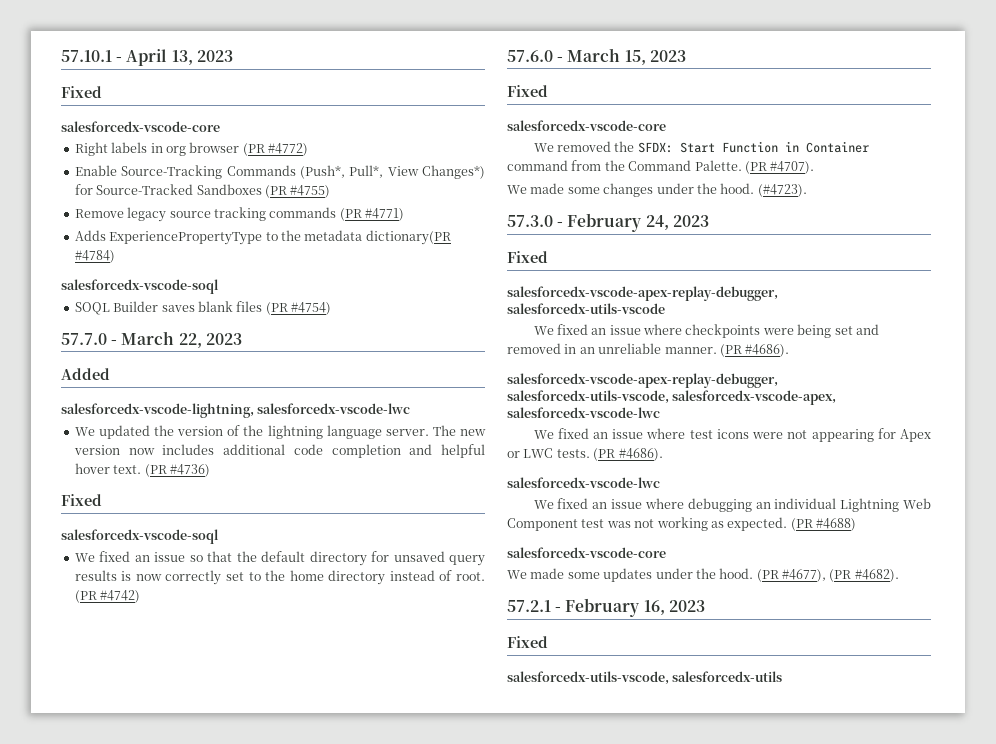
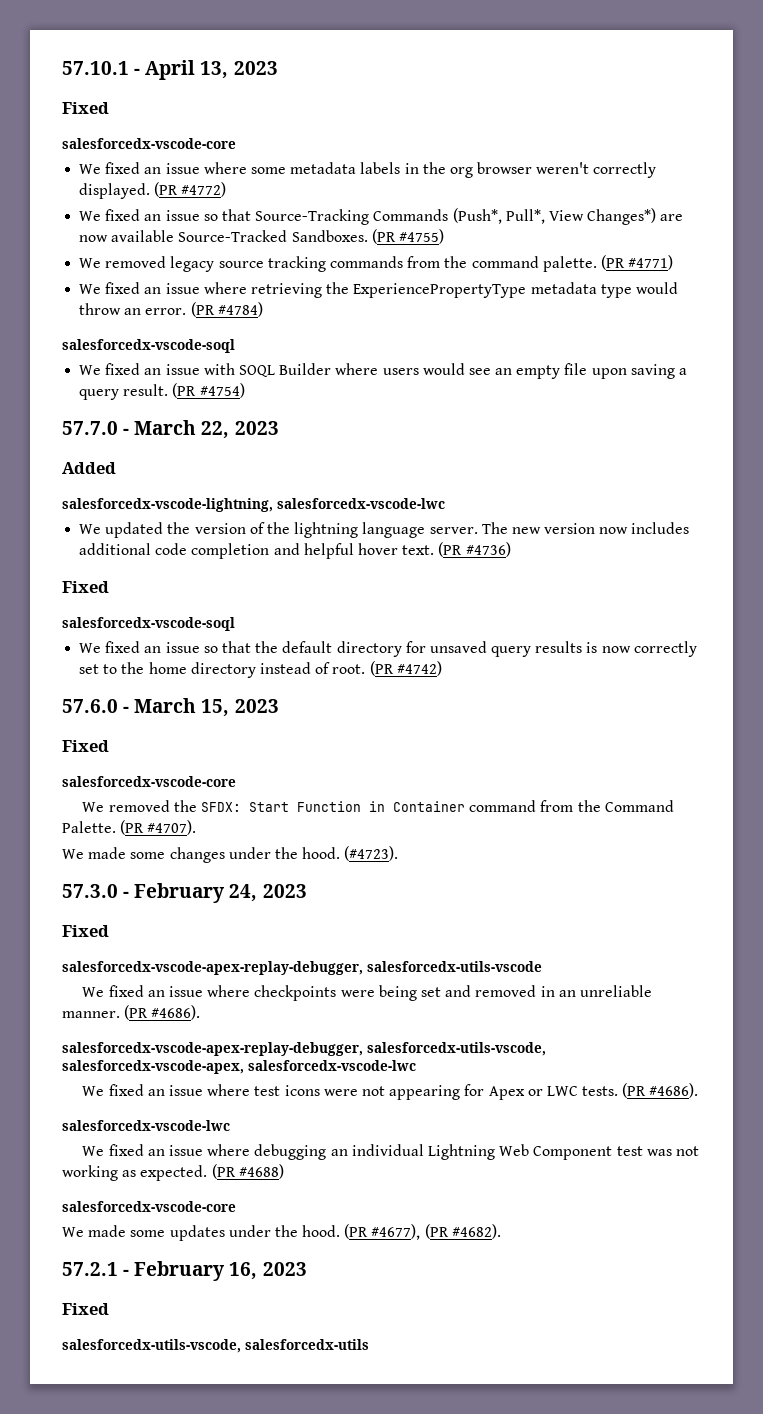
[74,142,108,156] Right -> [79,162,357,174] We fixed an issue where some metadata
(163, 148) none -> [422,162,446,174] the
(240, 147) none -> [536,162,657,178] [79,183,151,199] weren't correctly displayed.
[74,165,117,176] Enable -> [79,209,251,221] We fixed an issue so that
[74,184,262,195] for Source-Tracked Sandboxes -> [660,214,684,221] [79,230,368,242] are now available Source-Tracked Sandboxes.
[74,209,124,218] Remove -> [79,256,167,268] We removed
[339,208,404,221] [74,230,451,245] [74,250,115,263] [61,279,219,294] [74,301,263,315] (PR #4771) // Adds ExperiencePropertyType to the metadata dictionary(PR #4784) // salesforcedx-vscode-soql // SOQL Builder saves blank files -> [407,255,674,272] [79,282,678,298] [79,302,263,317] [62,339,235,353] [79,363,688,379] [79,384,169,400] from the command palette. (PR #4771) // We fixed an issue where retrieving the ExperiencePropertyType metadata type would throw an error. (PR #4784) // salesforcedx-vscode-soql // We fixed an issue with SOQL Builder where users would see an empty file upon saving a query result.

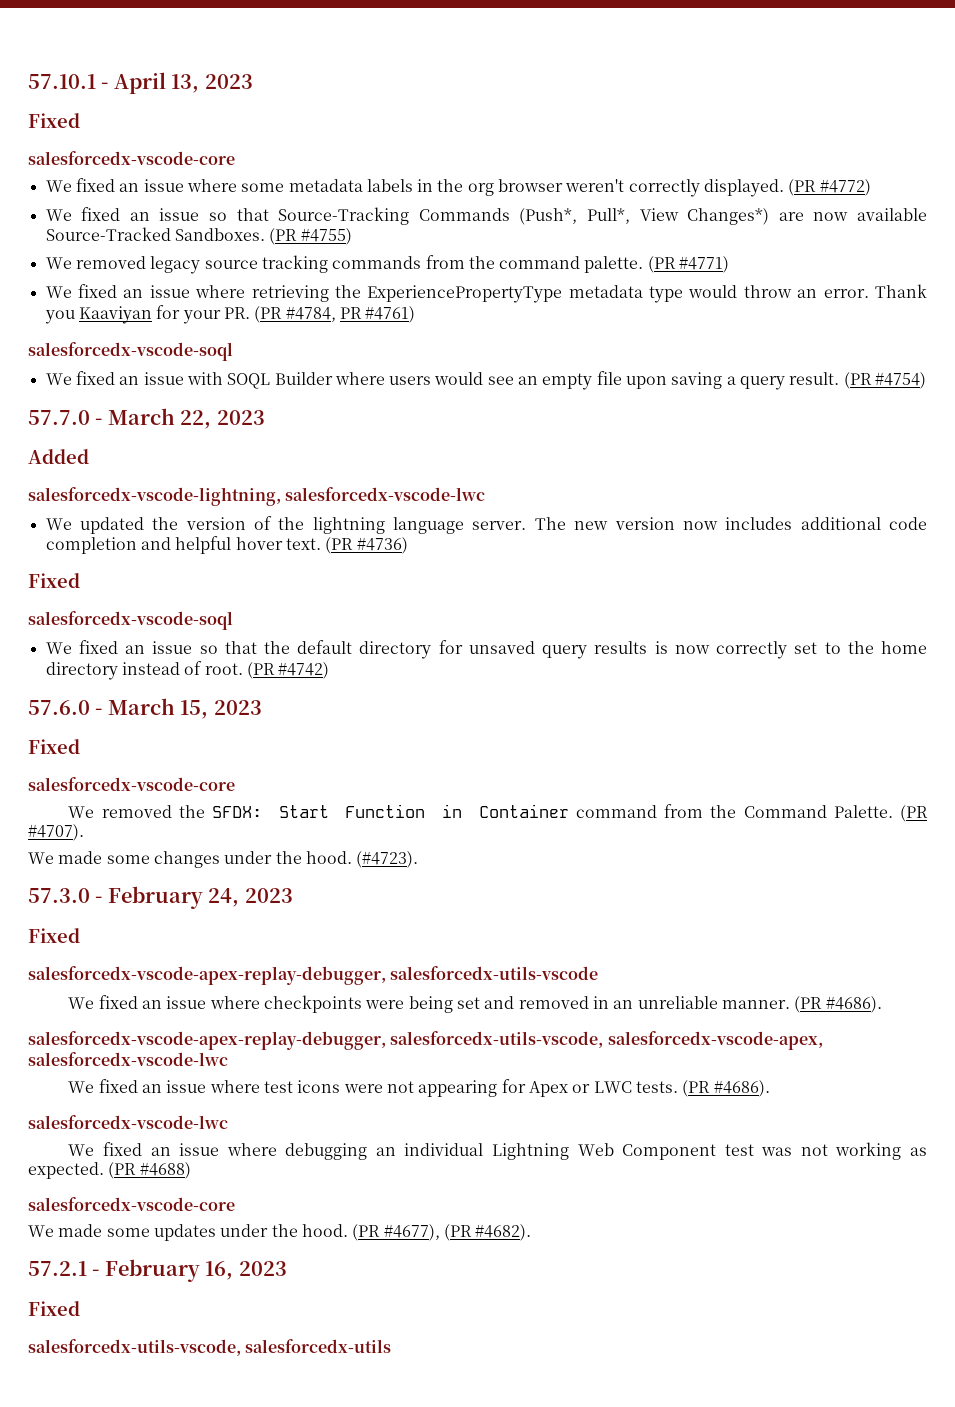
[190,302,263,317] (PR #4784) -> [874,284,927,298] [44,305,416,324] Thank you Kaaviyan for your PR. (PR #4784, PR #4761)

